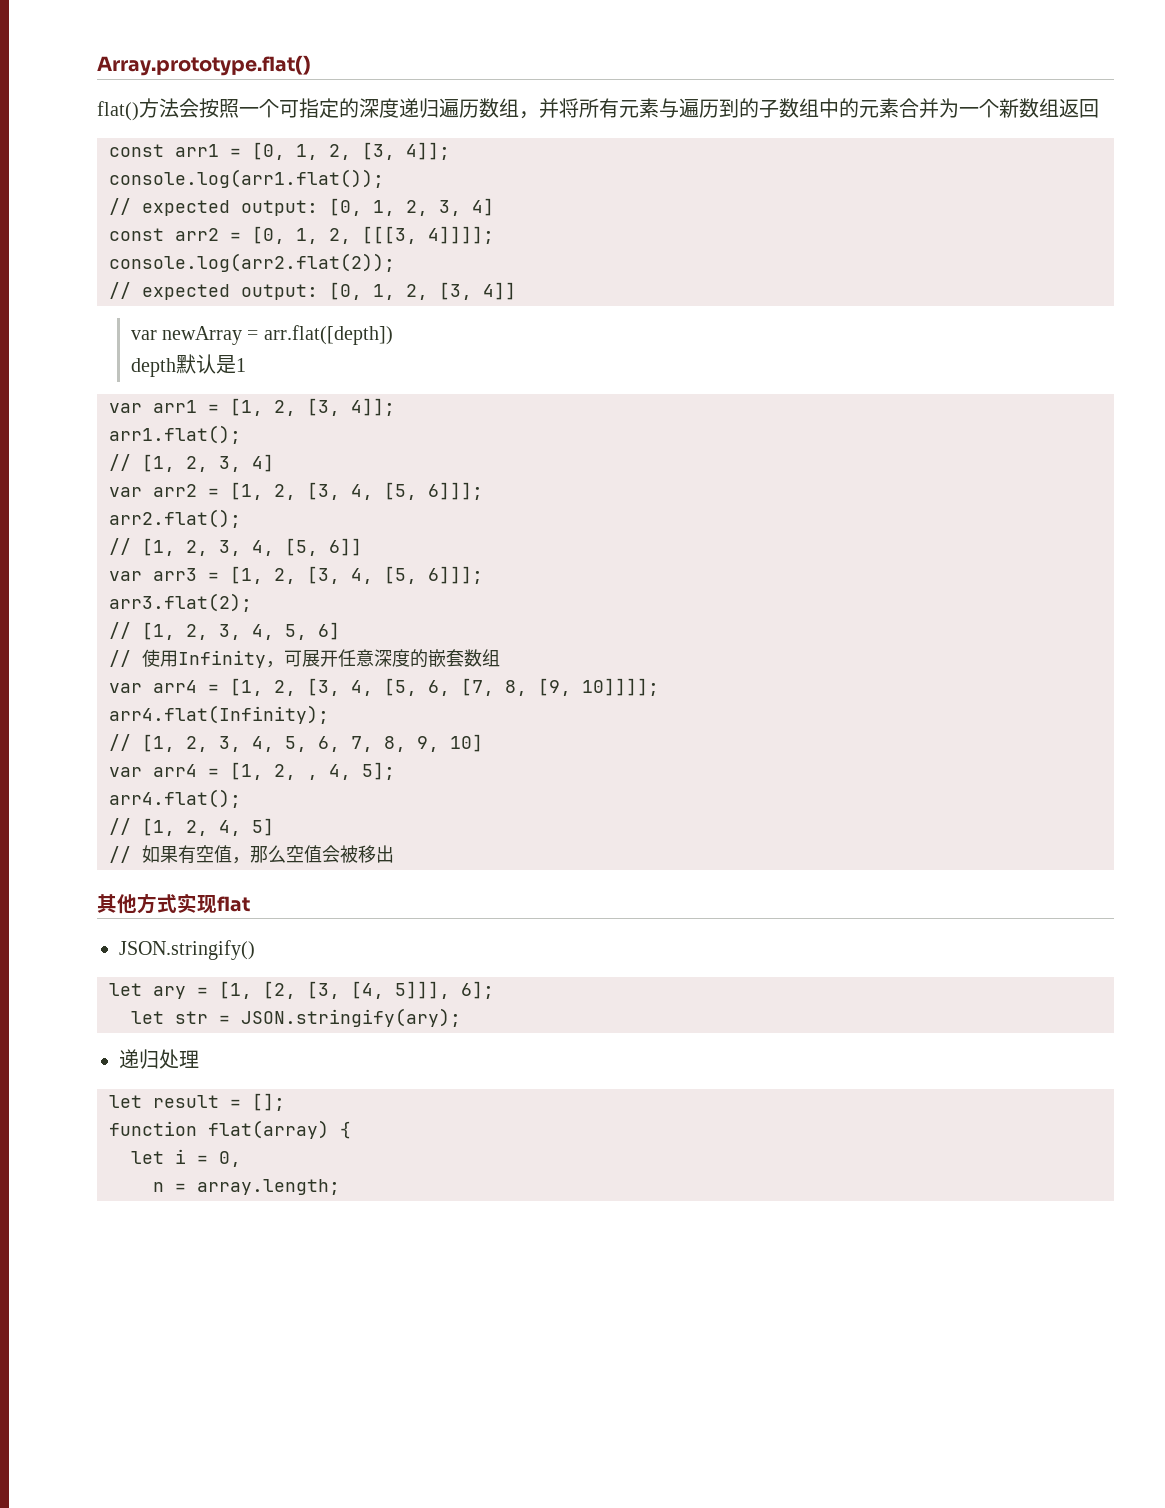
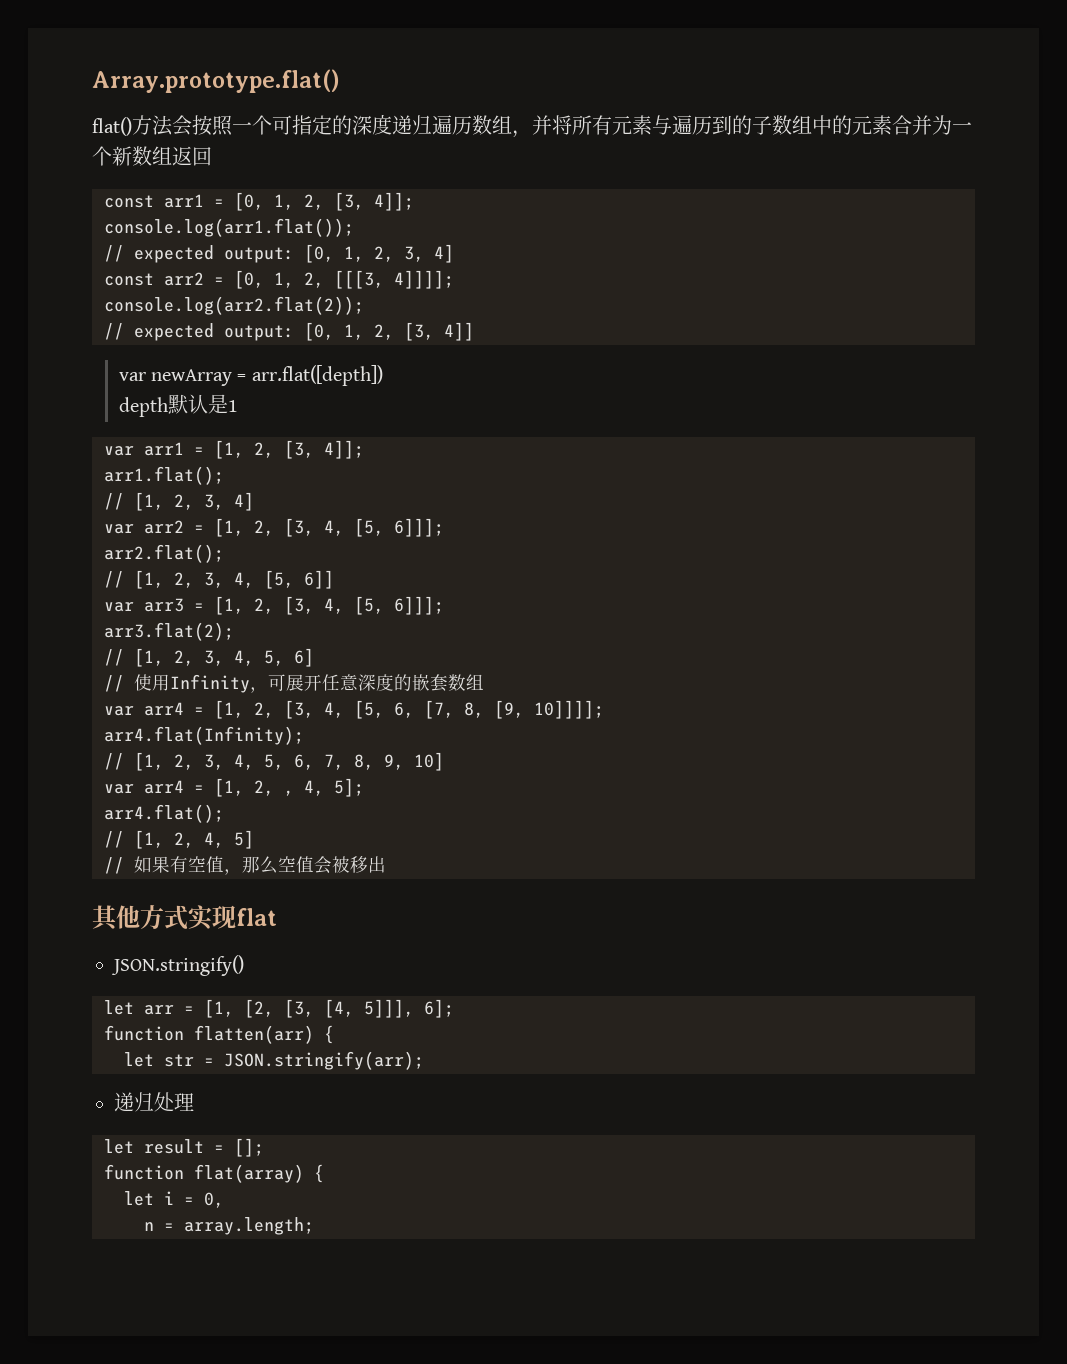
[153,986,186,999] ary -> [144,1005,174,1015] arr
(494, 990) none -> [104,1025,334,1044] // function flatten(arr) {
[241,1008,461,1027] JSON.stringify(ary); -> [224,1051,424,1070] JSON.stringify(arr);

